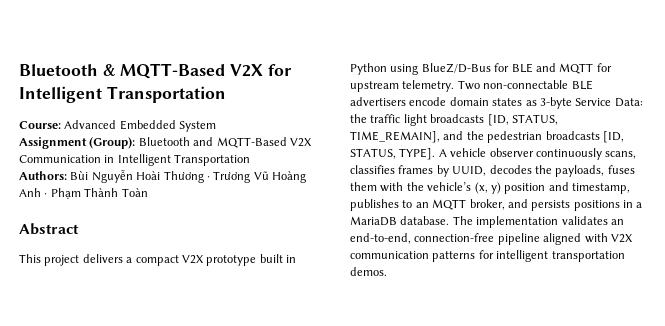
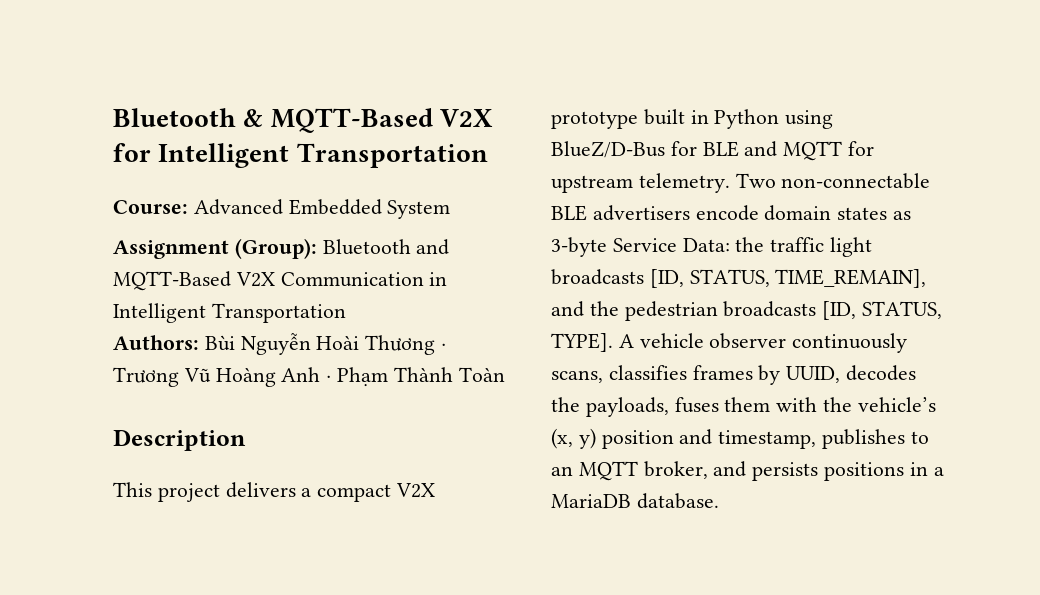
[19,223,79,235] Abstract -> [113,429,246,451] Description
[452,216,624,228] [350,233,633,245] [350,250,625,262] [350,267,387,276] The implementation validates an end-to-end, connection-free pipeline aligned with V2X communication patterns for intelligent transportation demos. -> (719, 501) none

